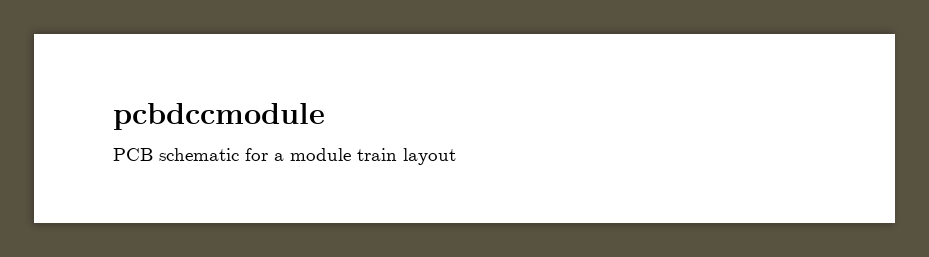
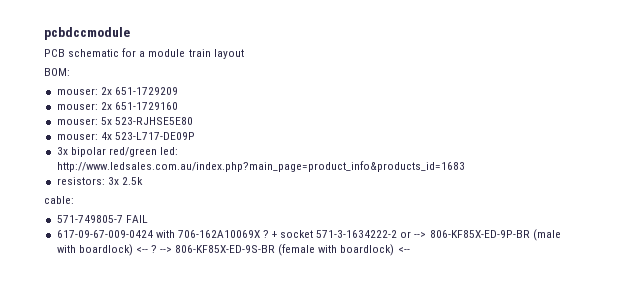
(456, 156) none -> [44,68,70,76] [56,87,178,95] [56,102,178,110] [56,117,193,125] [56,132,195,140] [56,147,178,157] [56,161,465,172] [56,177,143,185] [44,196,74,204] [56,215,148,223] [56,229,561,241] [56,244,410,256] // BOM: // mouser: 2x 651-1729209 // mouser: 2x 651-1729160 // mouser: 5x 523-RJHSE5E80 // mouser: 4x 523-L717-DE09P // 3x bipolar red/green led: http://www.ledsales.com.au/index.php?main_page=product_info&products_id=1683 // resistors: 3x 2.5k // cable: // 571-749805-7 FAIL // 617-09-67-009-0424 with 706-162A10069X ? + socket 571-3-1634222-2 or --> 806-KF85X-ED-9P-BR (male with boardlock) <-- ? --> 806-KF85X-ED-9S-BR (female with boardlock) <--

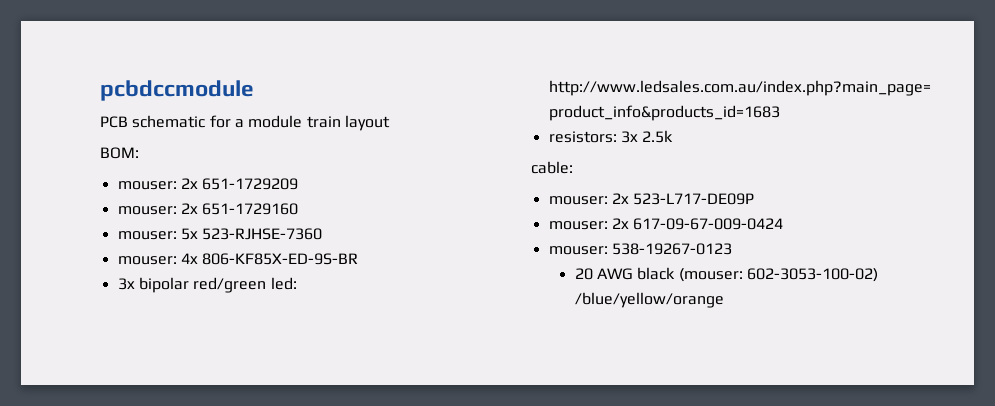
[114,117,193,125] 523-RJHSE5E80 -> [202,228,323,240] 523-RJHSE-7360
[114,132,195,140] 523-L717-DE09P -> [202,253,359,265] 806-KF85X-ED-9S-BR
[56,215,148,223] [56,229,561,241] [56,244,410,256] 571-749805-7 FAIL // 617-09-67-009-0424 with 706-162A10069X ? + socket 571-3-1634222-2 or --> 806-KF85X-ED-9P-BR (male with boardlock) <-- ? --> 806-KF85X-ED-9S-BR (female with boardlock) <-- -> [548,193,755,205] [548,218,784,230] [548,243,732,255] [574,267,878,282] [574,292,724,308] mouser: 2x 523-L717-DE09P // mouser: 2x 617-09-67-009-0424 // mouser: 538-19267-0123 // 20 AWG black (mouser: 602-3053-100-02) /blue/yellow/orange

